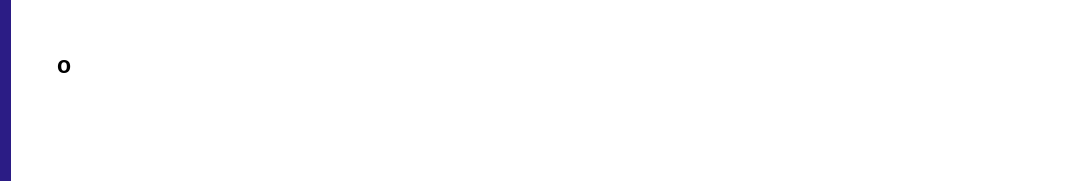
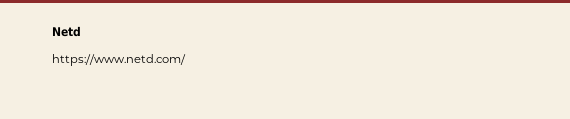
[57,60,71,73] o -> [52,26,81,37] [52,54,186,66] Netd // https://www.netd.com/

